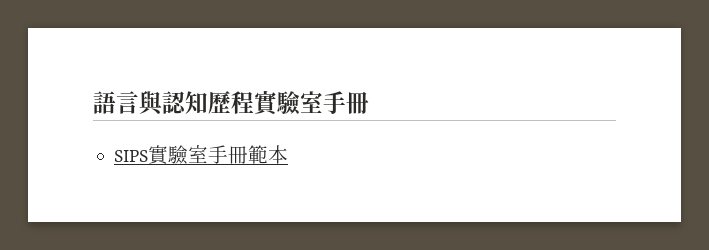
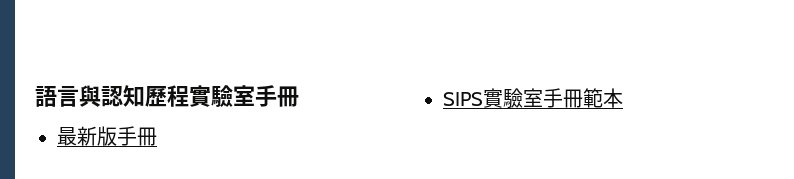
(369, 102) none -> [57,126,157,146] // 最新版手冊

